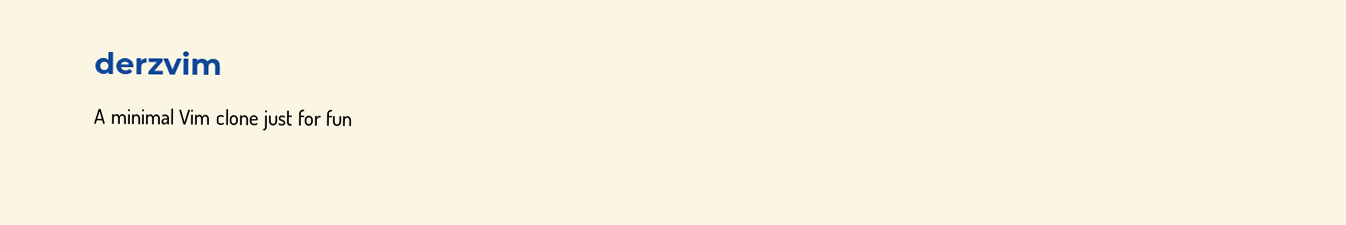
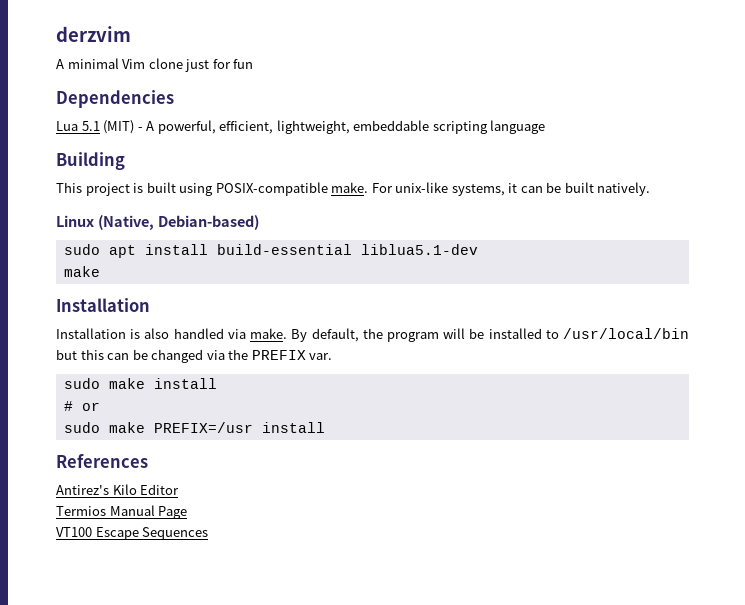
(354, 118) none -> [56,90,174,108] [56,120,546,134] [56,152,125,170] [56,182,651,196] [56,215,259,230] [63,244,478,258] [63,266,100,277] [56,298,150,312] [56,328,690,342] [56,349,333,363] [63,378,217,389] [63,401,100,411] [63,422,325,433] [56,454,148,468] [56,484,180,495] [56,505,188,519] [56,527,209,540] // Dependencies // Lua 5.1 (MIT) - A powerful, efficient, lightweight, embeddable scripting language // Building // This project is built using POSIX-compatible make. For unix-like systems, it can be built natively. // Linux (Native, Debian-based) // sudo apt install build-essential liblua5.1-dev // make // Installation // Installation is also handled via make. By default, the program will be installed to /usr/local/bin but this can be changed via the PREFIX var. // sudo make install // # or // sudo make PREFIX=/usr install // References // Antirez's Kilo Editor // Termios Manual Page // VT100 Escape Sequences

